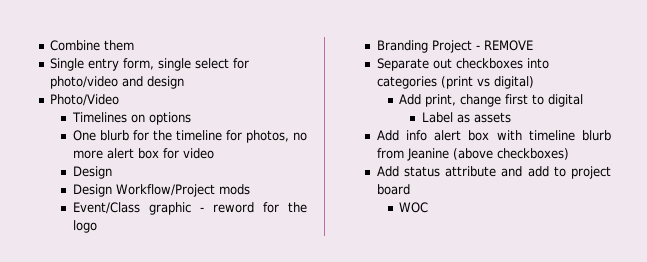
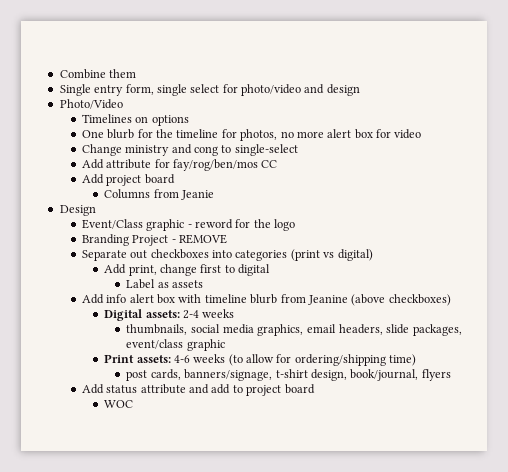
[72,166,112,179] [72,184,250,197] Design // Design Workflow/Project mods -> [81,144,298,156] [81,159,278,171] [81,174,175,186] [104,189,214,200] [59,205,96,216] Change ministry and cong to single-select // Add attribute for fay/rog/ben/mos CC // Add project board // Columns from Jeanie // Design
(569, 154) none -> [104,309,235,321] [126,324,462,336] [126,339,225,351] [104,354,417,366] [126,369,451,381] // Digital assets: 2-4 weeks // thumbnails, social media graphics, email headers, slide packages, event/class graphic // Print assets: 4-6 weeks (to allow for ordering/shipping time) // post cards, banners/signage, t-shirt design, book/journal, flyers

